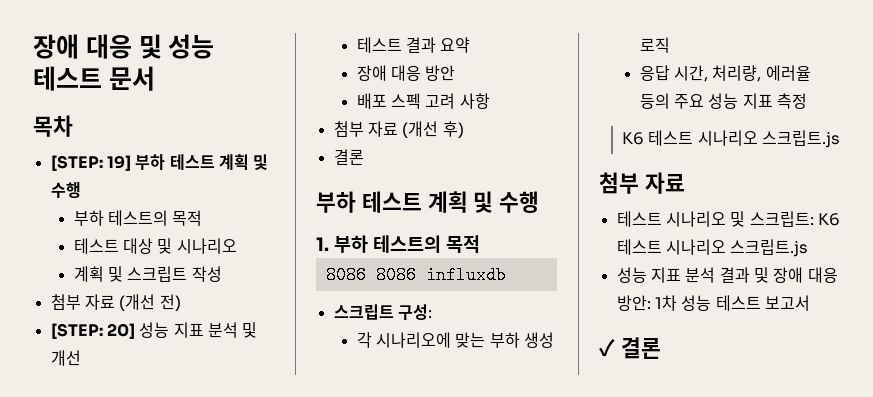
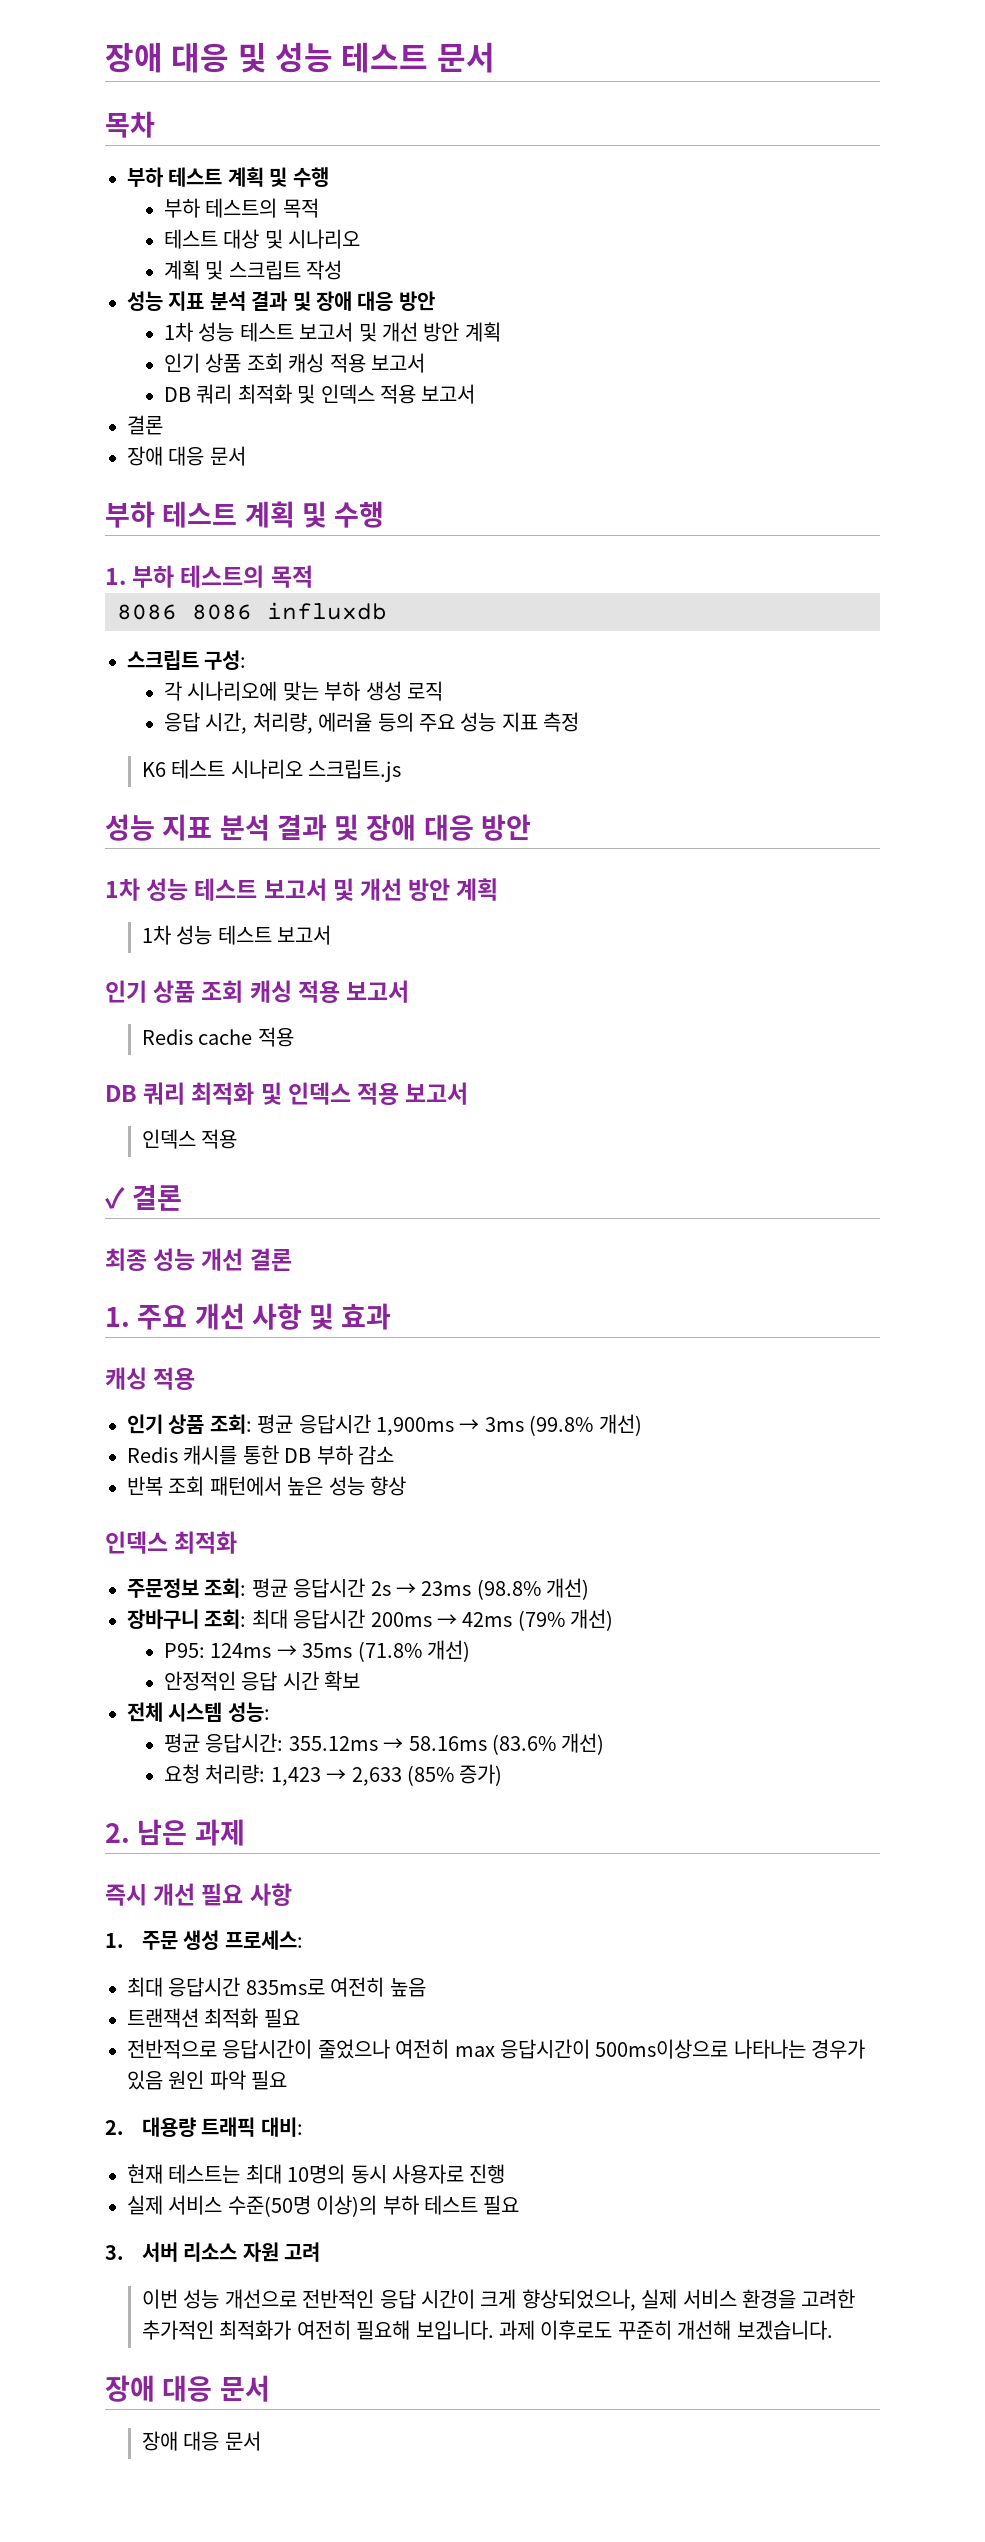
[50,155,131,171] [STEP: 19] -> (155, 124) none
[50,294,181,311] [50,322,258,339] [50,350,81,366] [356,37,471,53] [356,65,456,81] [356,93,490,109] [333,121,464,138] [333,149,364,165] 첨부 자료 (개선 전) // [STEP: 20] 성능 지표 분석 및 개선 // 테스트 결과 요약 // 장애 대응 방안 // 배포 스펙 고려 사항 // 첨부 자료 (개선 후) // 결론 -> [127,291,435,311] [164,322,501,342] [164,353,426,373] [164,384,476,404] [127,415,163,435] [127,446,246,466] 성능 지표 분석 결과 및 장애 대응 방안 // 1차 성능 테스트 보고서 및 개선 방안 계획 // 인기 상품 조회 캐싱 적용 보고서 // DB 쿼리 최적화 및 인덱스 적용 보고서 // 결론 // 장애 대응 문서
[599,172,685,194] [616,211,840,227] [616,239,809,257] [616,267,838,283] [616,295,810,311] [599,337,661,359] // 첨부 자료 // 테스트 시나리오 및 스크립트: K6 테스트 시나리오 스크립트.js // 성능 지표 분석 결과 및 장애 대응 방안: 1차 성능 테스트 보고서 // ✓ 결론 -> [105,814,532,841] [105,878,499,901] [142,925,332,945] [105,980,410,1003] [142,1027,294,1047] [105,1082,469,1105] [142,1129,238,1149] [105,1184,183,1211] [105,1248,292,1271] [105,1303,392,1330] [105,1367,196,1390] [127,1414,642,1436] [127,1445,394,1465] [127,1476,406,1496] [105,1531,238,1554] [127,1578,590,1600] [127,1609,614,1631] [164,1640,471,1662] [164,1671,361,1691] [127,1702,270,1722] [164,1733,605,1755] [164,1764,503,1786] [105,1819,245,1846] [105,1883,292,1906] [105,1930,303,1950] [127,1977,426,1997] [127,2008,300,2028] [127,2039,866,2059] [127,2070,288,2090] [105,2117,303,2137] [127,2164,506,2184] [127,2195,520,2217] [105,2242,321,2262] [142,2289,856,2311] [142,2320,833,2340] [105,2375,270,2402] [142,2431,261,2451] // 성능 지표 분석 결과 및 장애 대응 방안 // 1차 성능 테스트 보고서 및 개선 방안 계획 // 1차 성능 테스트 보고서 // 인기 상품 조회 캐싱 적용 보고서 // Redis cache 적용 // DB 쿼리 최적화 및 인덱스 적용 보고서 // 인덱스 적용 // ✓ 결론 // 최종 성능 개선 결론 // 1. 주요 개선 사항 및 효과 // 캐싱 적용 // 인기 상품 조회: 평균 응답시간 1,900ms → 3ms (99.8% 개선) // Redis 캐시를 통한 DB 부하 감소 // 반복 조회 패턴에서 높은 성능 향상 // 인덱스 최적화 // 주문정보 조회: 평균 응답시간 2s → 23ms (98.8% 개선) // 장바구니 조회: 최대 응답시간 200ms → 42ms (79% 개선) // P95: 124ms → 35ms (71.8% 개선) // 안정적인 응답 시간 확보 // 전체 시스템 성능: // 평균 응답시간: 355.12ms → 58.16ms (83.6% 개선) // 요청 처리량: 1,423 → 2,633 (85% 증가) // 2. 남은 과제 // 즉시 개선 필요 사항 // 1. 주문 생성 프로세스: // 최대 응답시간 835ms로 여전히 높음 // 트랜잭션 최적화 필요 // 전반적으로 응답시간이 줄었으나 여전히 max 응답시간이 500ms이상으로 나타나는 경우가 있음 원인 파악 필요 // 2. 대용량 트래픽 대비: // 현재 테스트는 최대 10명의 동시 사용자로 진행 // 실제 서비스 수준(50명 이상)의 부하 테스트 필요 // 3. 서버 리소스 자원 고려 // 이번 성능 개선으로 전반적인 응답 시간이 크게 향상되었으나, 실제 서비스 환경을 고려한 추가적인 최적화가 여전히 필요해 보입니다. 과제 이후로도 꾸준히 개선해 보겠습니다. // 장애 대응 문서 // 장애 대응 문서

